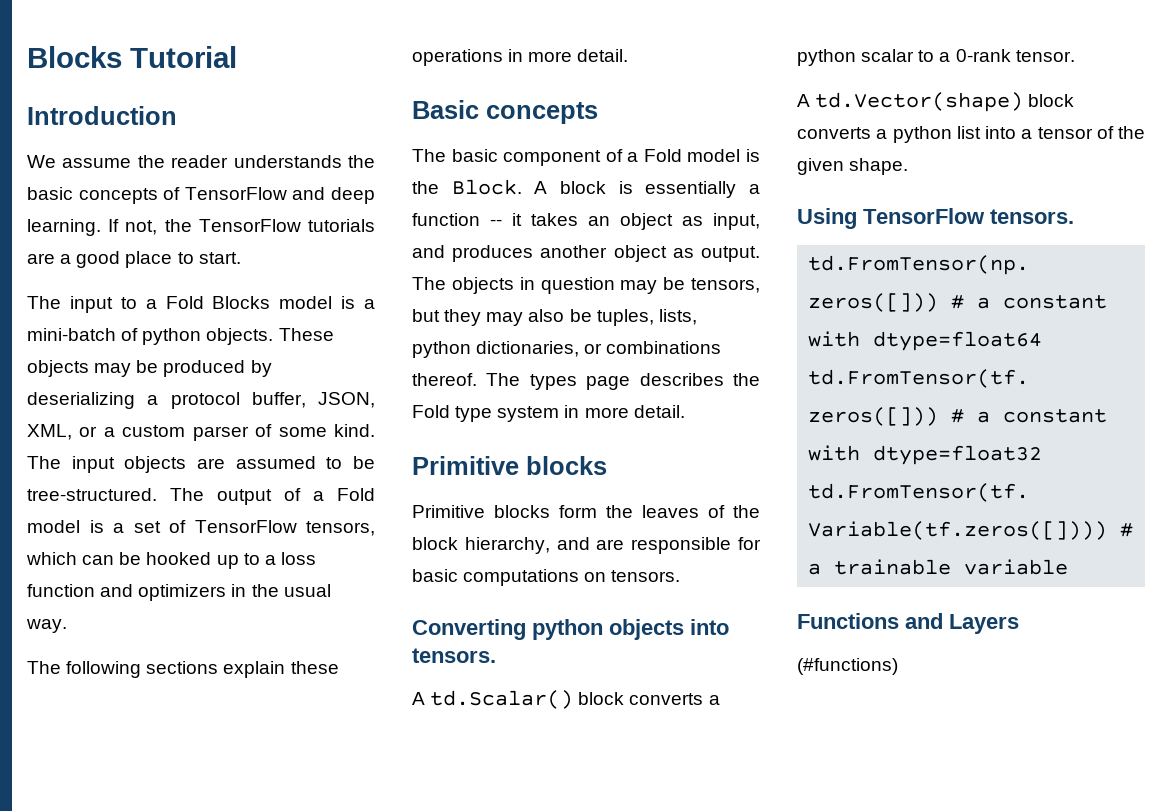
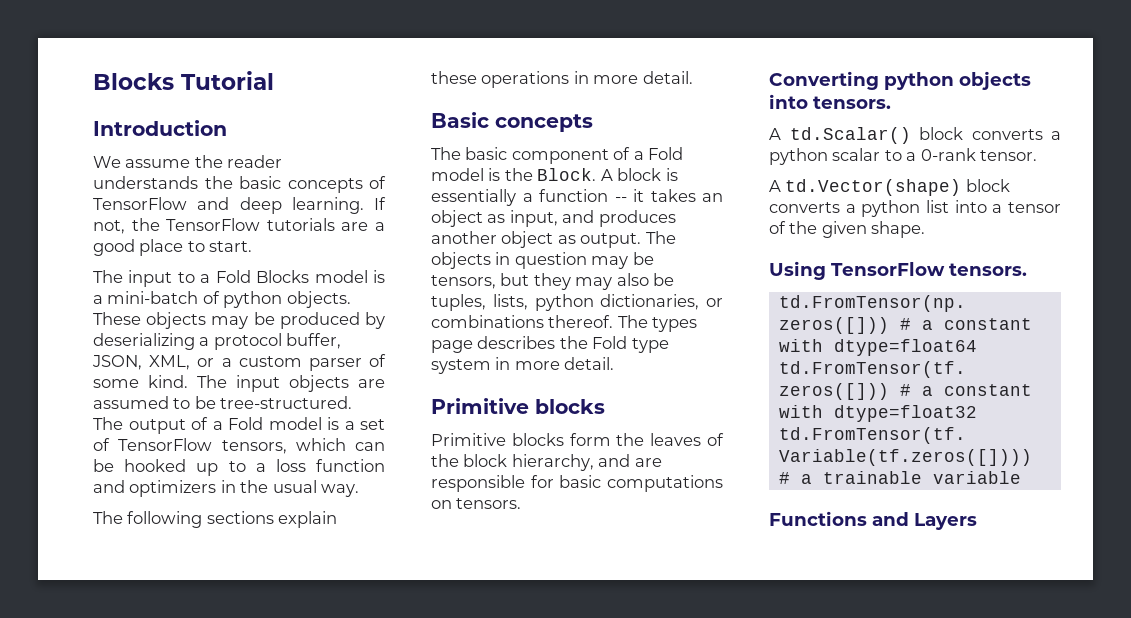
[797,658,898,675] // (#functions) -> (977, 521) none

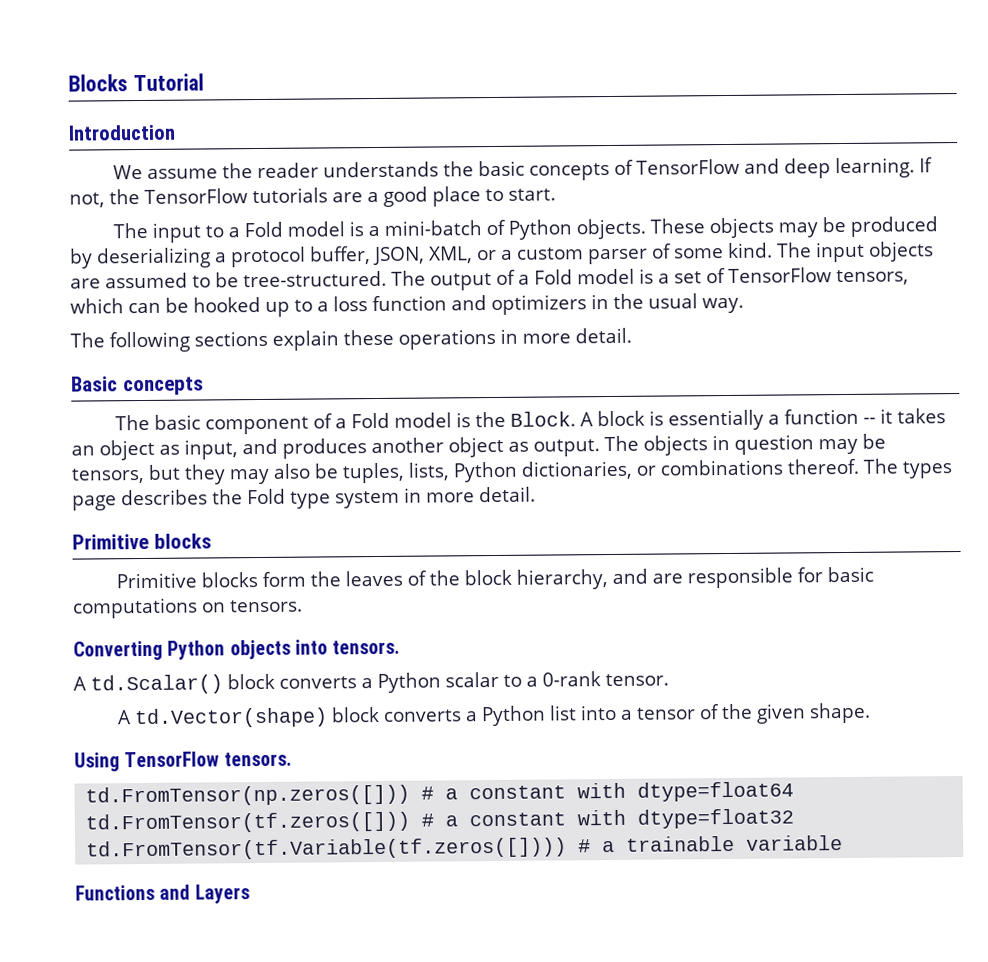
[256,270,310,283] Blocks -> (283, 229) none
[223,291,283,308] python -> [507,219,572,240] Python
[534,294,594,311] python -> [453,461,518,483] Python
[884,72,954,90] python -> [167,640,226,660] Python
[769,148,828,165] python -> [377,672,441,694] Python
[861,200,921,217] python -> [480,705,546,727] Python

